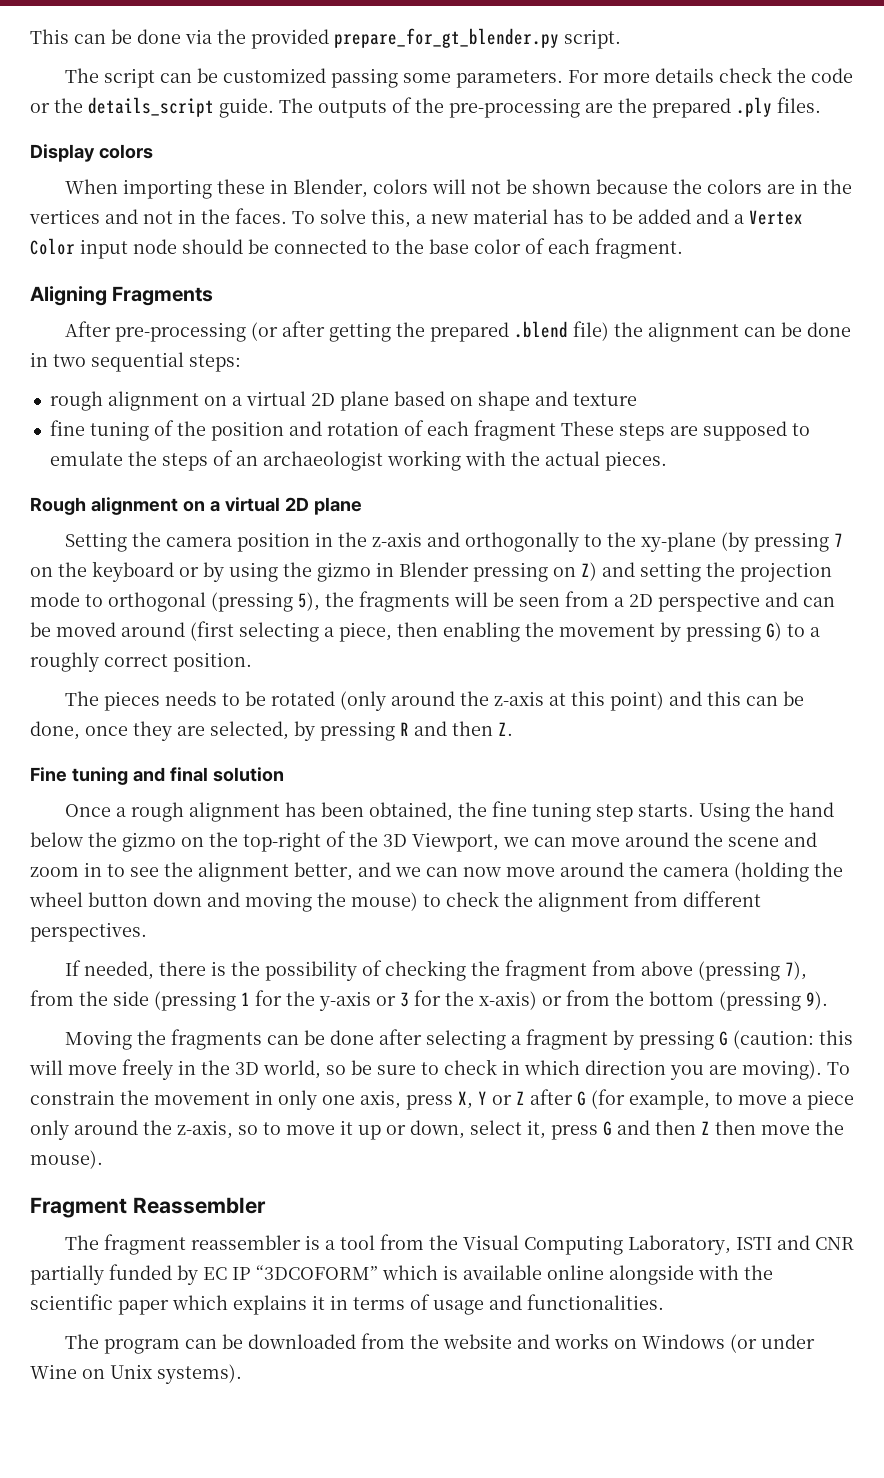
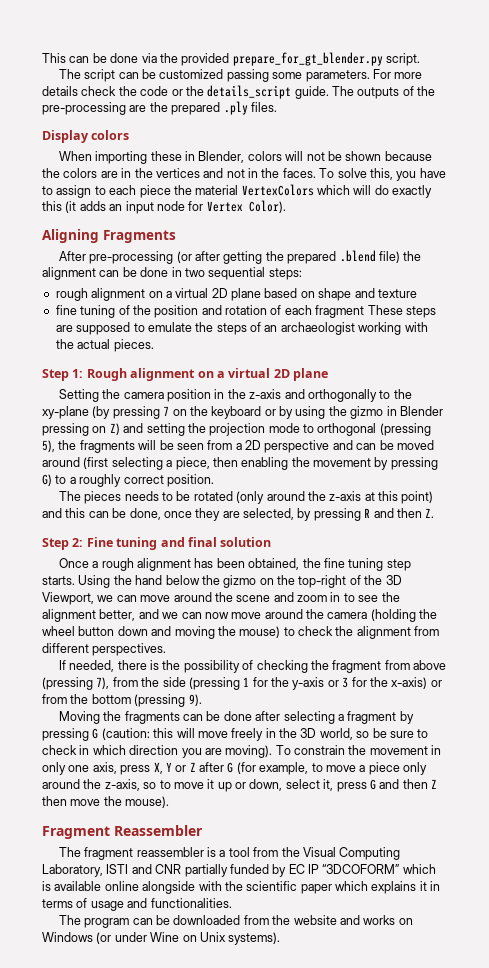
[416,209,803,225] [30,238,683,259] a new material has to be added and a Vertex Color input node should be connected to the base color of each fragment. -> [396,168,446,181] [42,184,433,198] [42,200,286,214] you have to assign to each piece the material VertexColors which will do exactly this (it adds an input node for Vertex Color).
(667, 461) none -> [42,369,84,381] Step 1:
(513, 729) none -> [42,538,84,550] Step 2:

